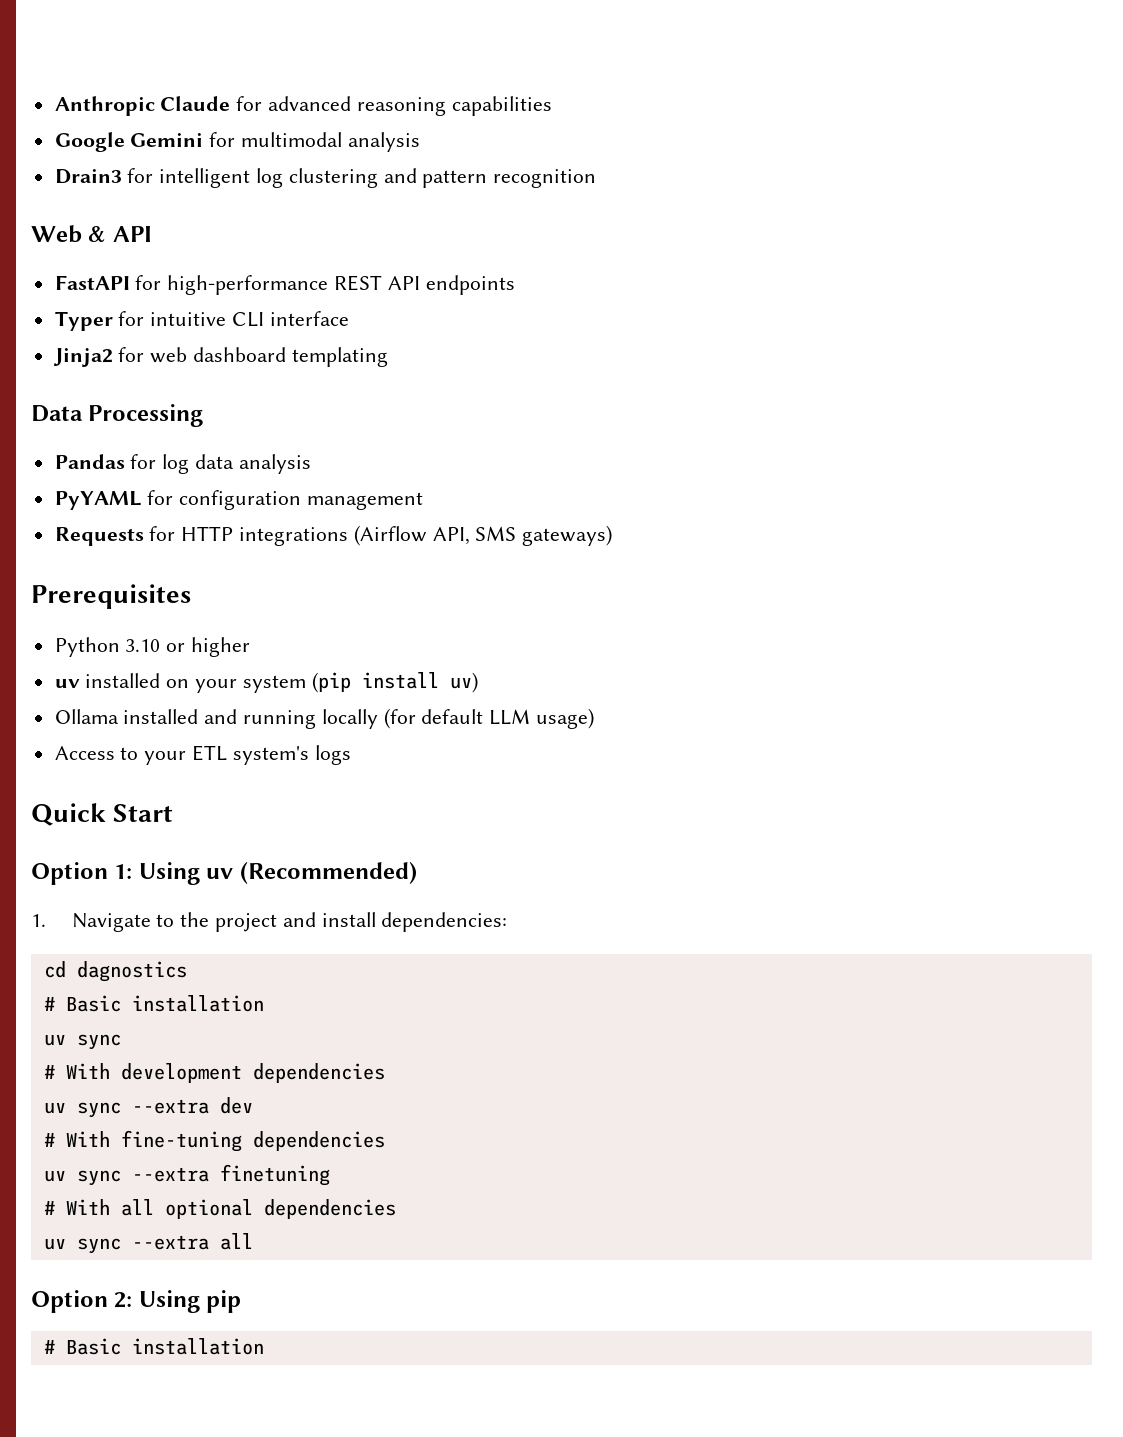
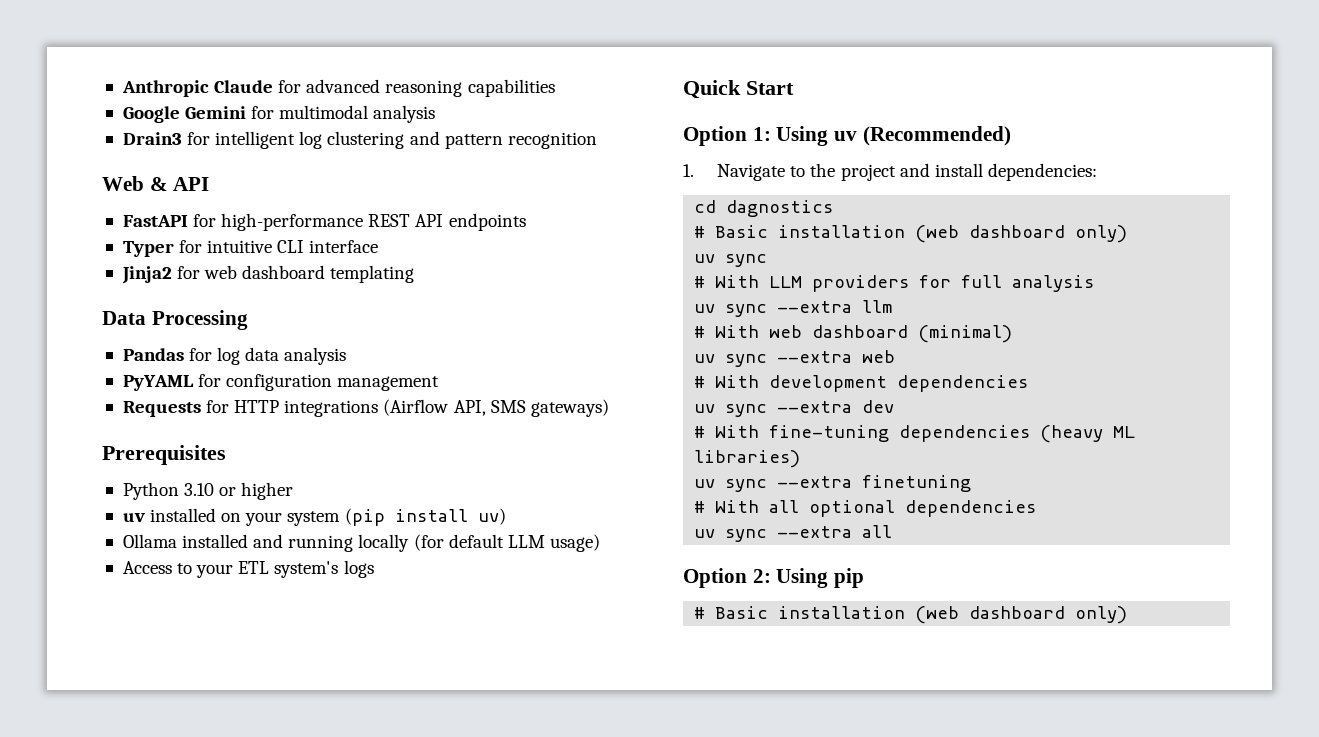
[43,1034,121,1050] // uv sync -> [915,225,1128,243] [694,254,768,267] [694,275,1095,292] [694,300,893,317] [694,325,1013,343] [694,350,896,367] (web dashboard only) // uv sync // # With LLM providers for full analysis // uv sync --extra llm // # With web dashboard (minimal) // uv sync --extra web
(385, 1141) none -> [1040,425,1136,443] [694,450,801,468] (heavy ML libraries)
(264, 1346) none -> [915,606,1128,624] (web dashboard only)

